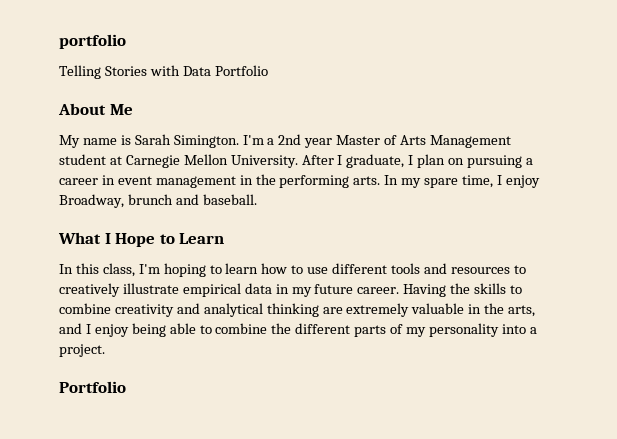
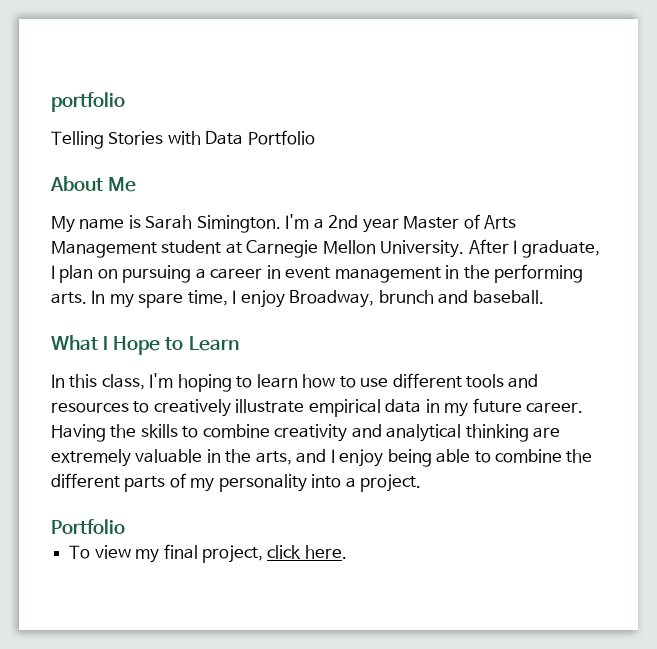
(126, 387) none -> [69,544,347,563] // To view my final project, click here.

